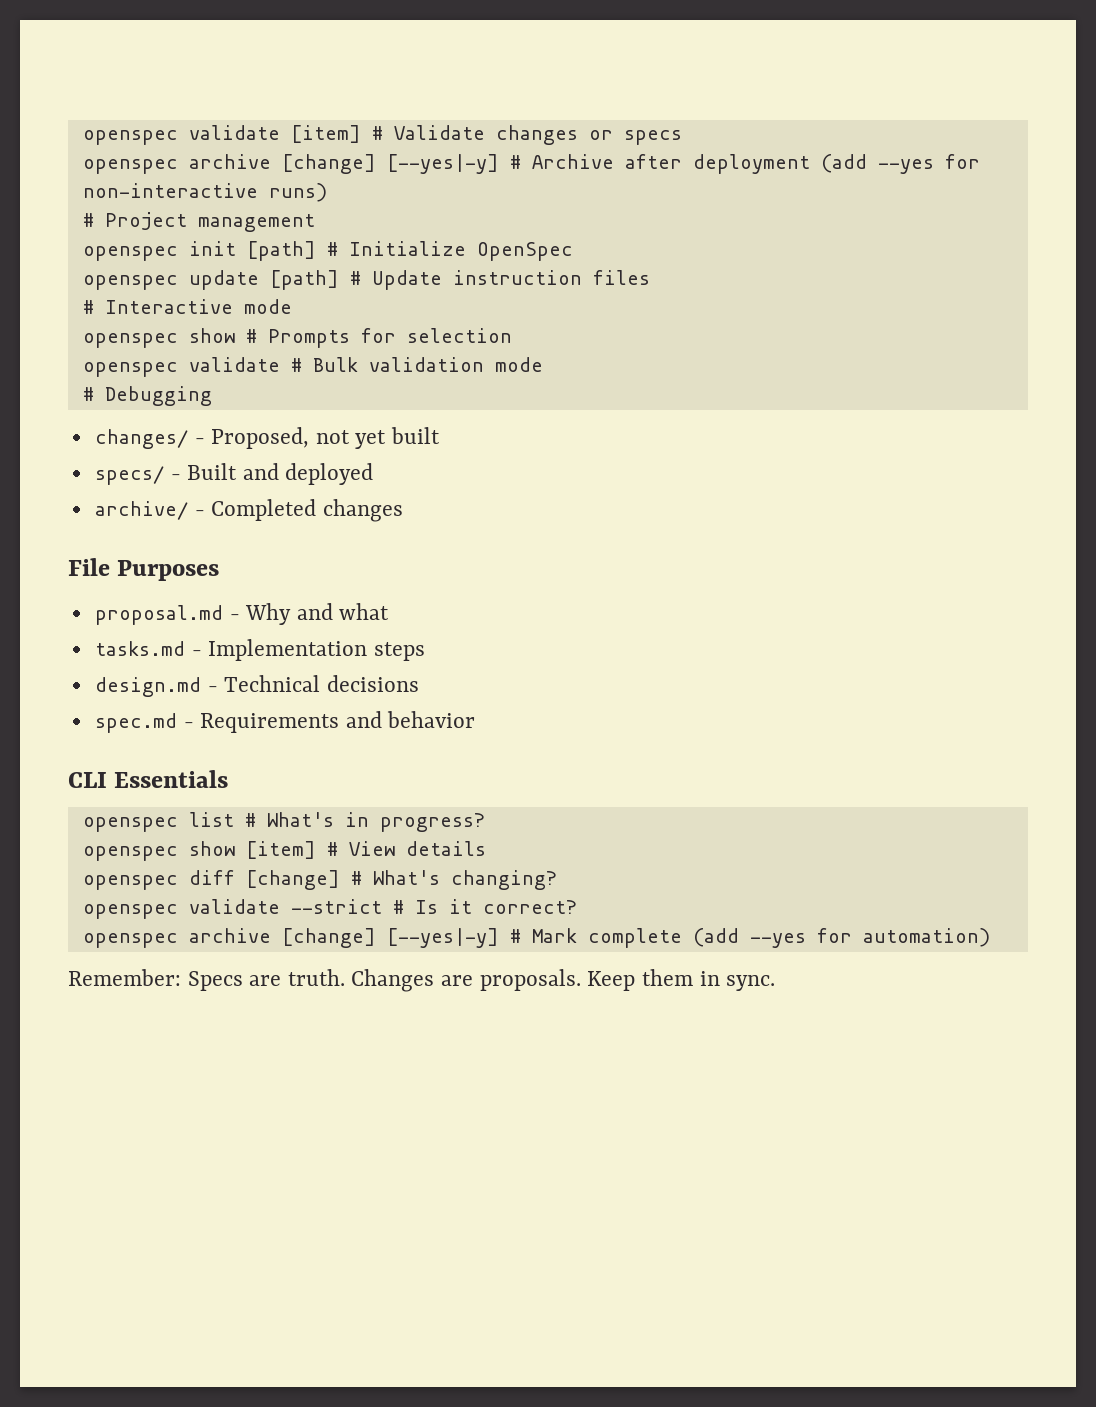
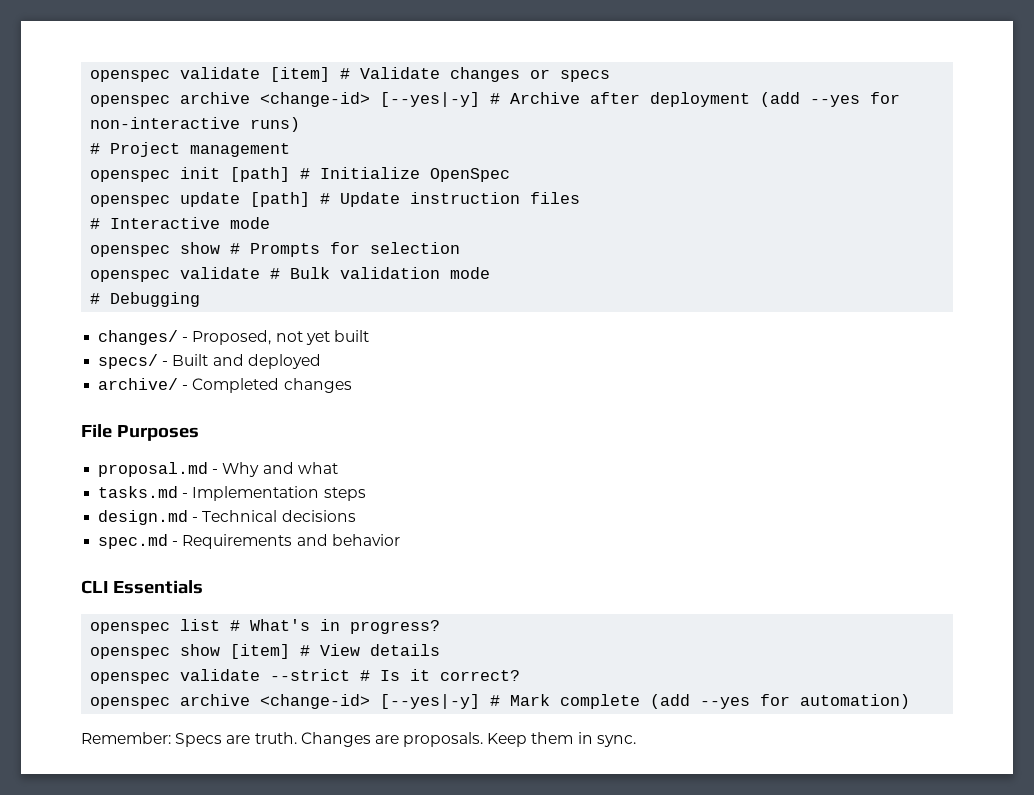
[281,154,376,174] [change] -> [260,92,371,107] <change-id>
[82,870,557,890] // openspec diff [change] # What's changing? -> (441, 650) none
[281,928,376,948] [change] -> [260,694,371,709] <change-id>

